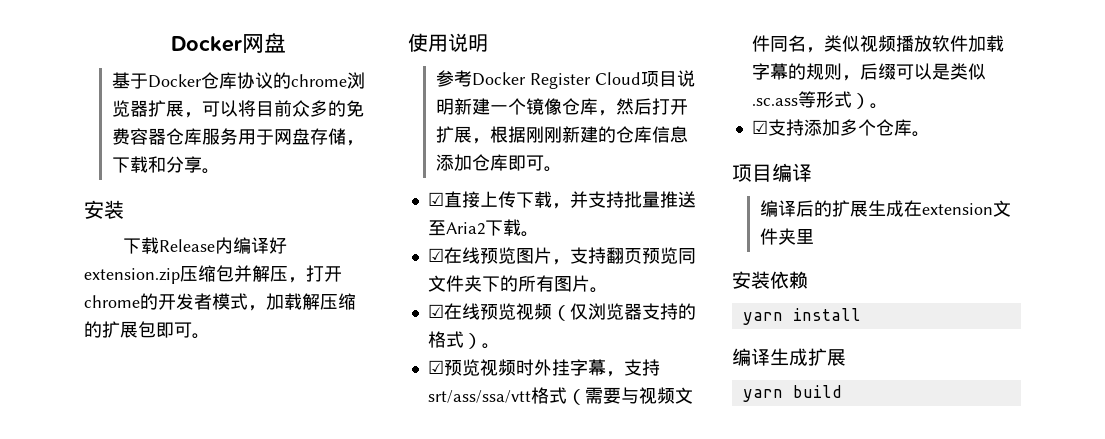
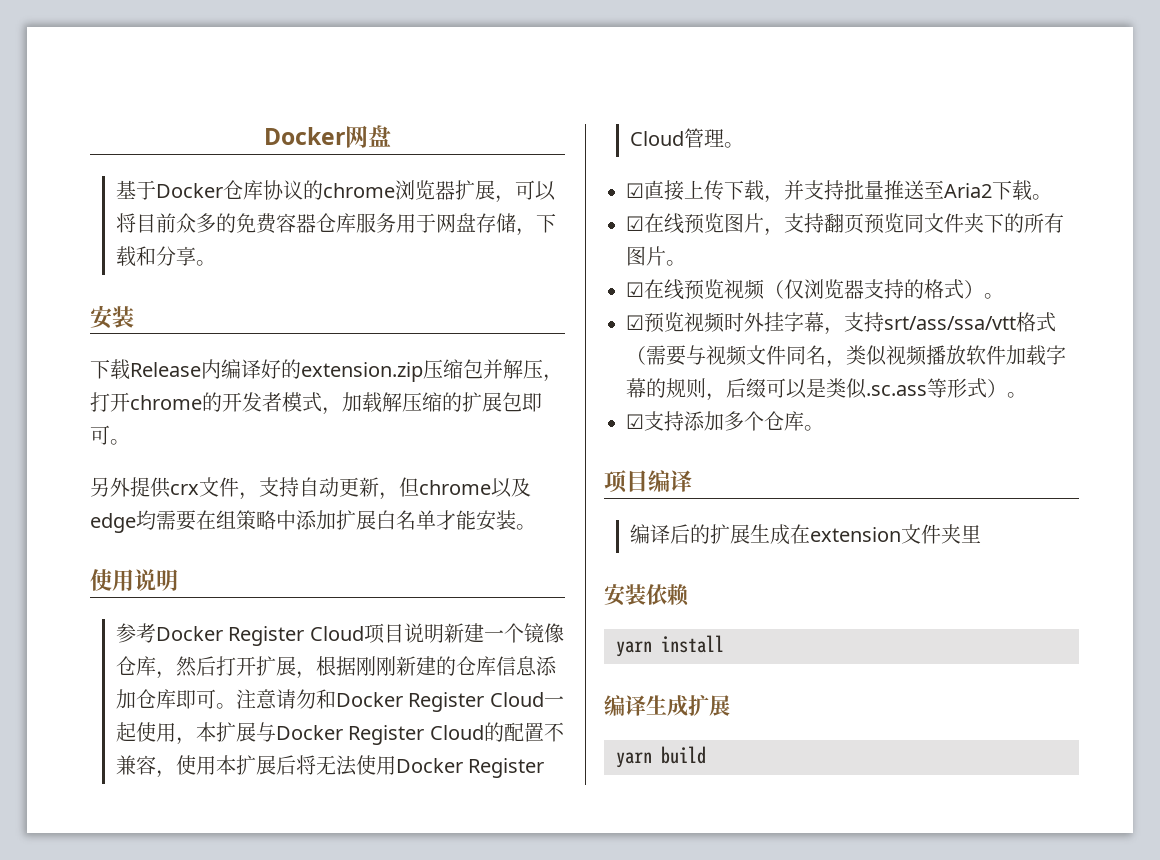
(287, 245) none -> [281,359,301,379] 的
(210, 336) none -> [90,477,531,500] [90,510,536,533] // 另外提供crx文件，支持自动更新，但chrome以及edge均需要在组策略中添加扩展白名单才能安装。
(563, 169) none -> [235,689,564,712] [115,722,564,745] [115,755,545,778] [629,128,744,148] 注意请勿和Docker Register Cloud一起使用，本扩展与Docker Register Cloud的配置不兼容，使用本扩展后将无法使用Docker Register Cloud管理。

